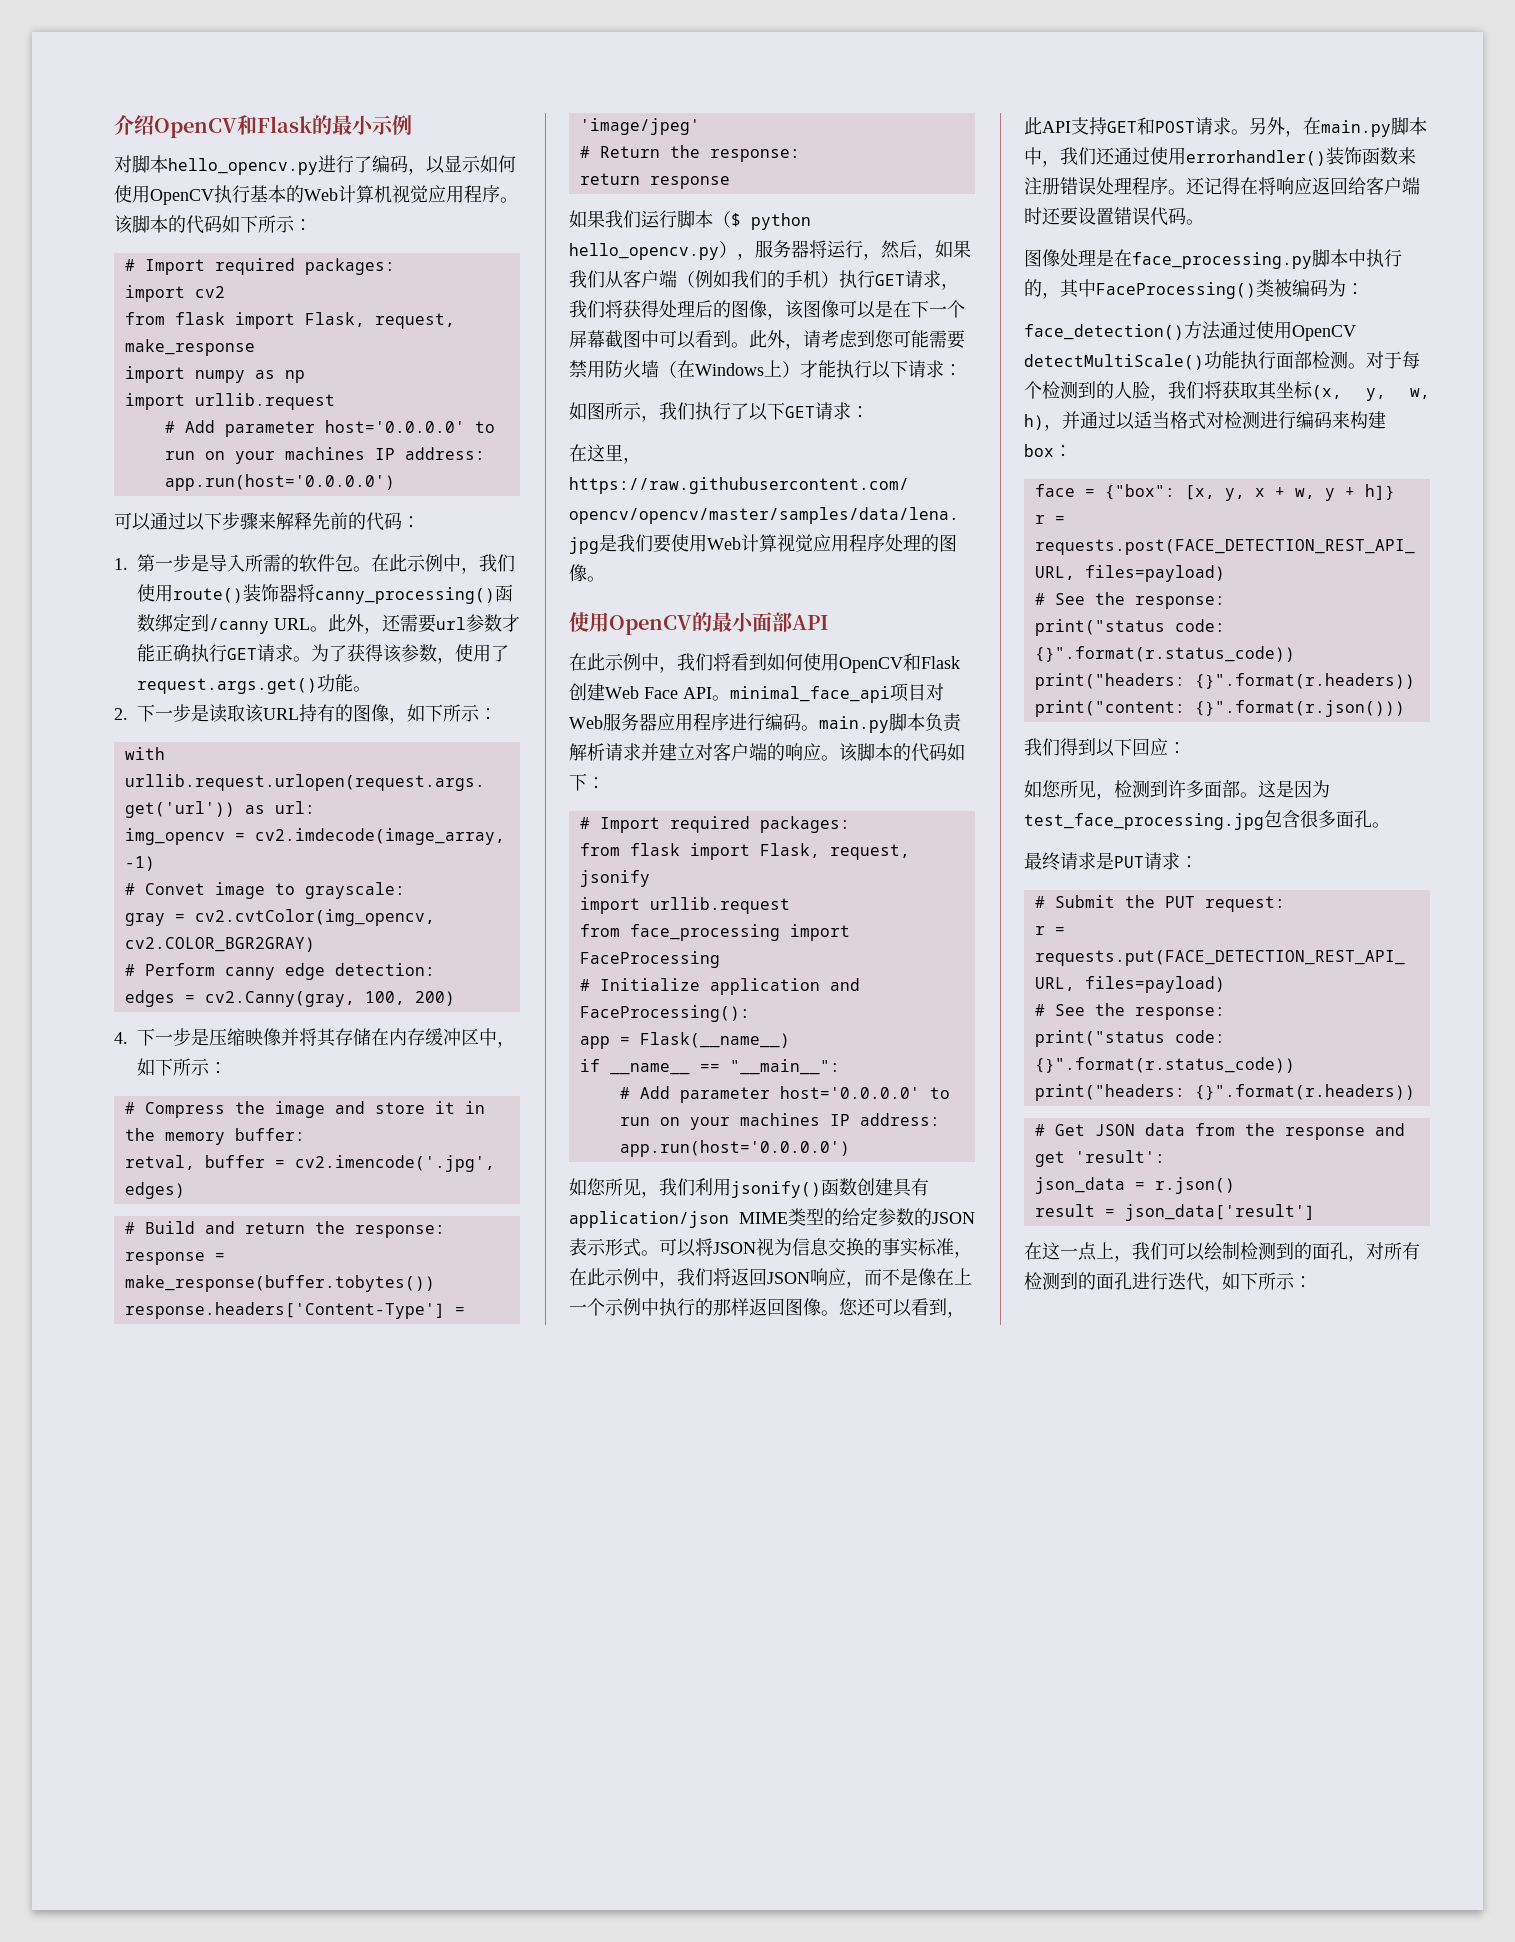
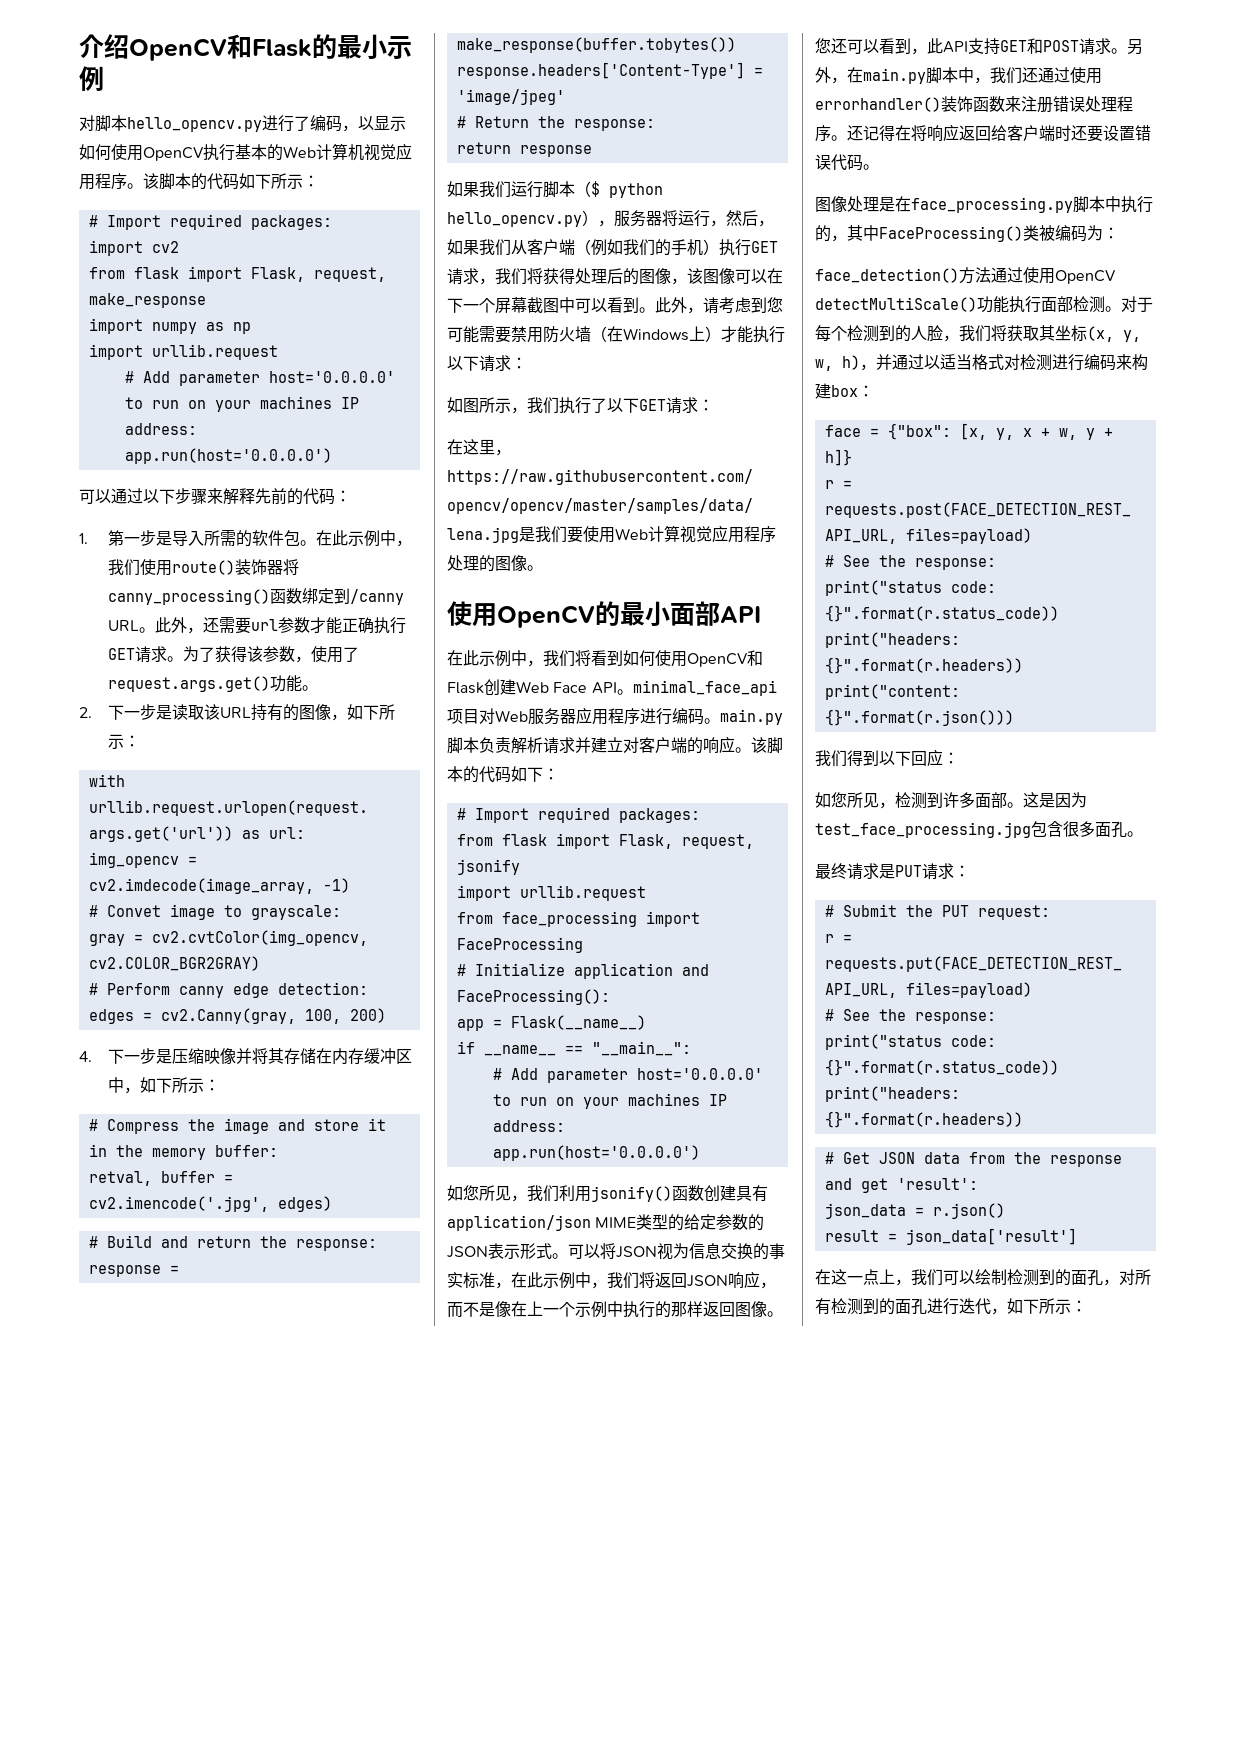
[875,300,893,318] 是 -> (767, 276) none

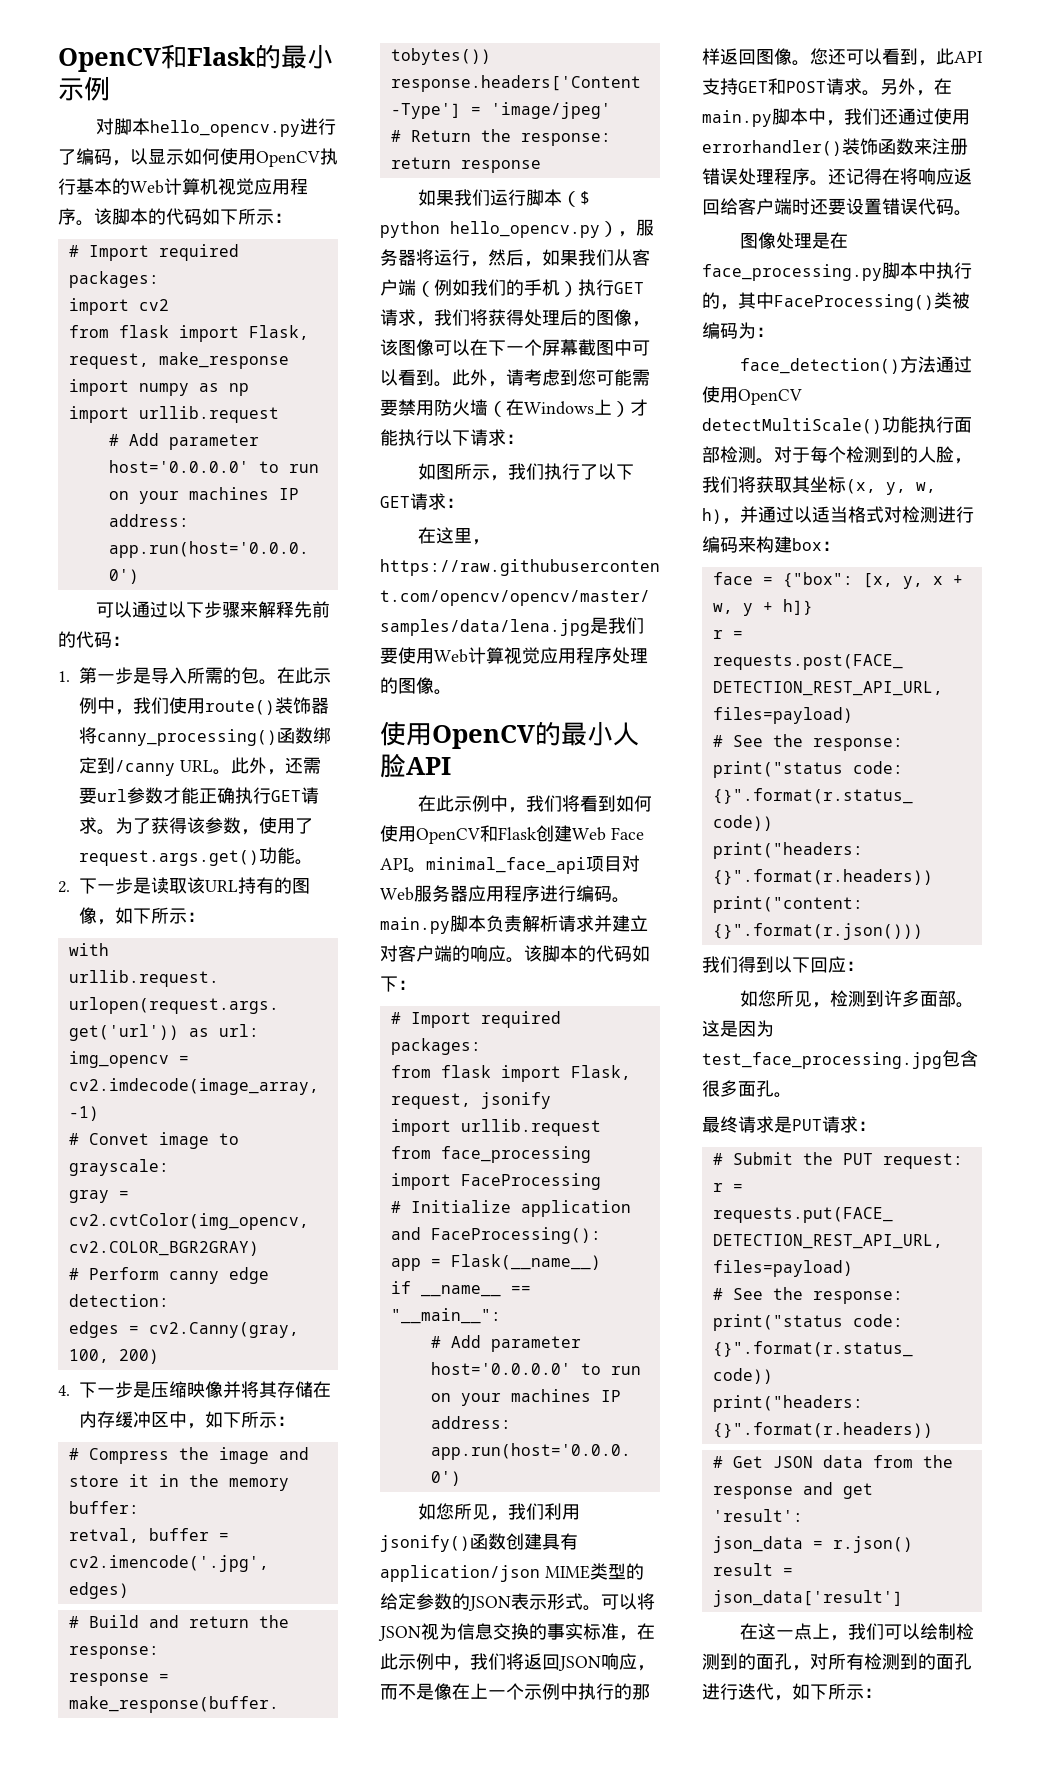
[79,34,129,59] 介绍 -> (58, 60) none
[252,530,285,546] 软件 -> (242, 675) none
[670,601,720,626] 面部 -> [613,722,639,746] [380,753,406,778] 人脸

